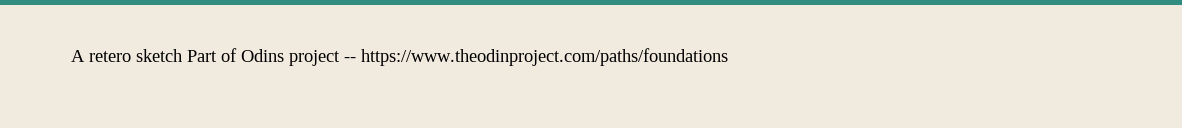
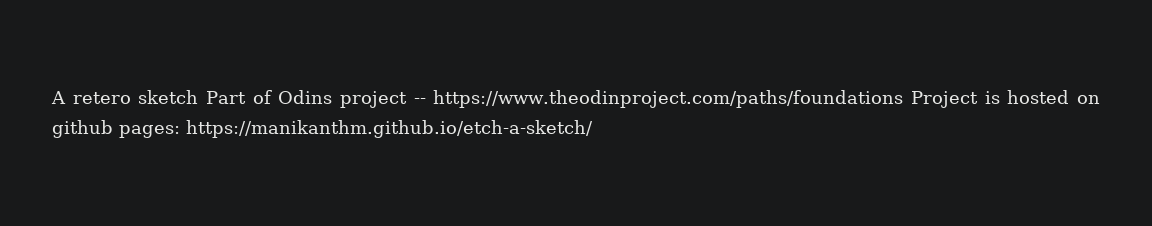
(728, 57) none -> [910,90,1100,108] [52,120,593,138] Project is hosted on github pages: https://manikanthm.github.io/etch-a-sketch/

